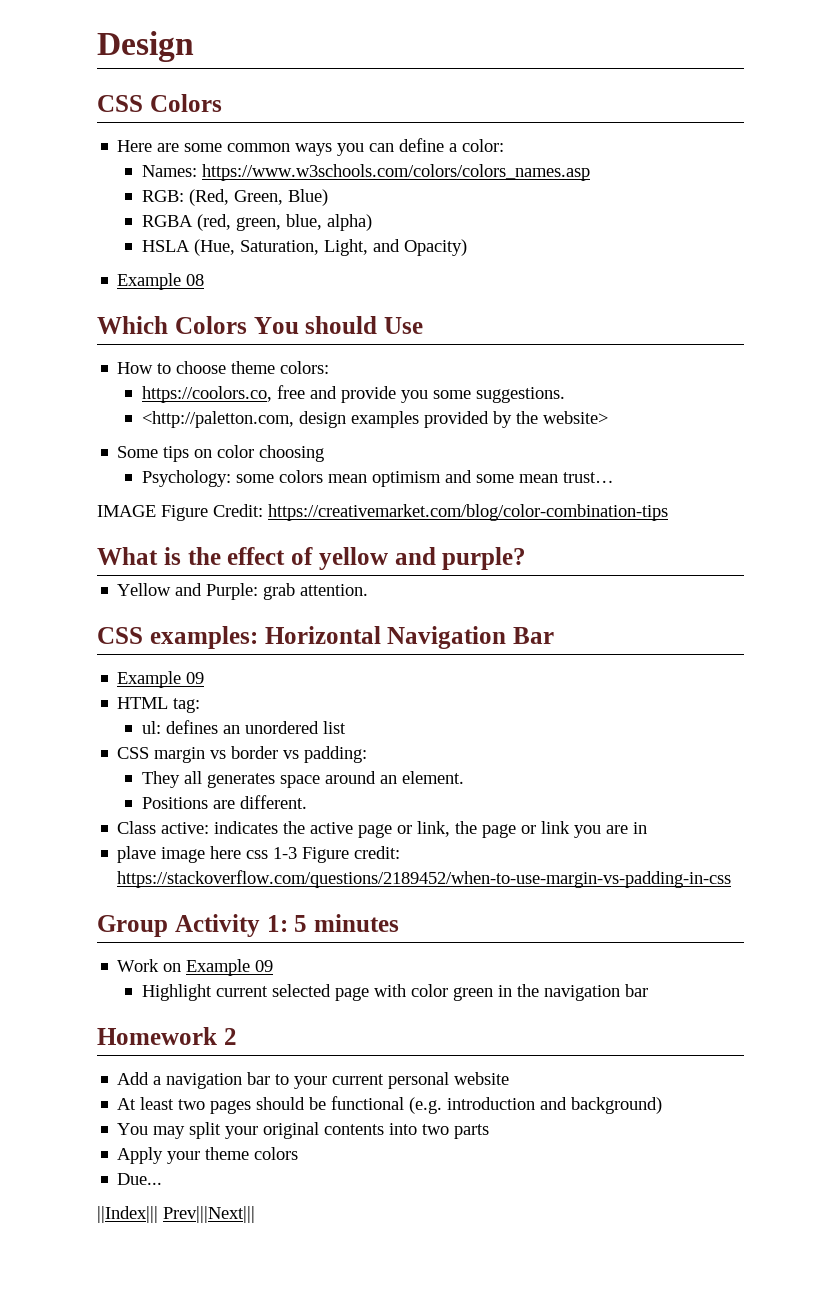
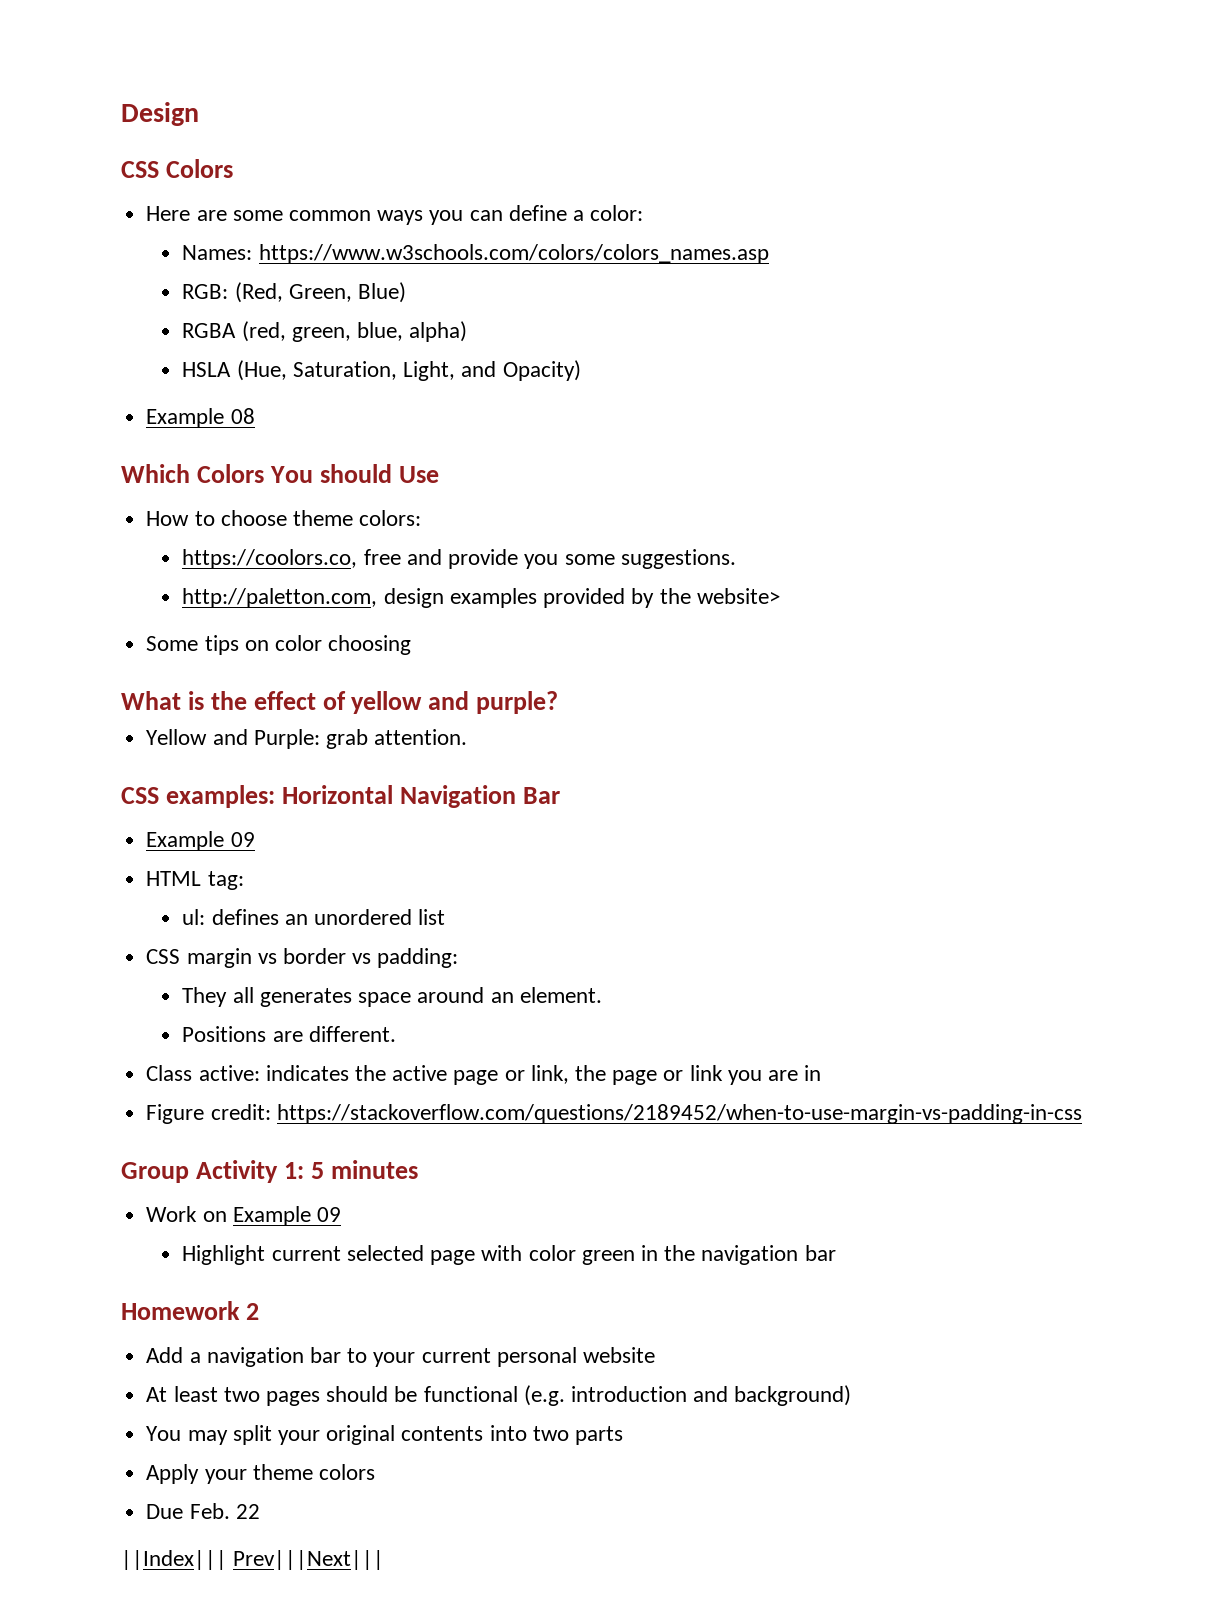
[141,411,294,428] <http://paletton.com, -> [182,588,378,608] http://paletton.com,
[141,470,614,487] [97,504,668,521] // Psychology: some colors mean optimism and some mean trust… // IMAGE Figure Credit: https://creativemarket.com/blog/color-combination-tips -> (412, 645) none
[117,846,298,863] plave image here css 1-3 -> (822, 1073) none
[117,1173,163,1185] Due... -> [146,1503,260,1519] Due Feb. 22

